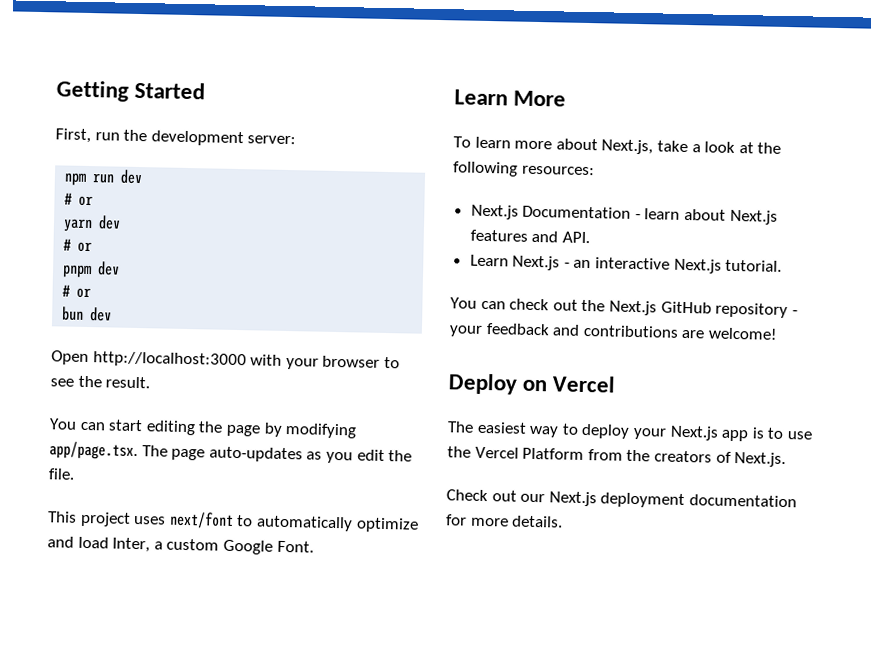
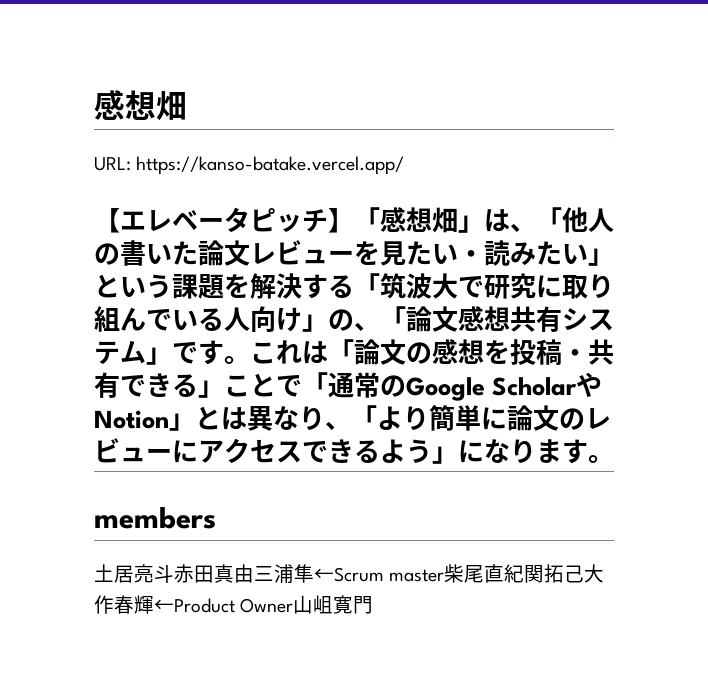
[56,80,206,102] [55,128,297,147] [64,169,144,186] [64,192,94,207] [63,215,122,233] [63,238,93,253] [62,261,121,279] [62,284,92,299] [62,306,113,322] [51,350,400,370] [50,375,151,389] [49,418,358,439] [49,441,413,464] [48,468,75,480] [47,511,419,533] [47,536,314,555] [454,89,567,107] [453,136,782,155] [453,161,595,177] [470,204,778,225] [469,229,590,244] [469,254,783,274] [450,297,798,319] [449,323,778,340] [448,373,617,395] [447,421,812,442] [447,446,787,468] [446,489,797,509] [446,514,564,528] Getting Started // First, run the development server: // npm run dev // # or // yarn dev // # or // pnpm dev // # or // bun dev // Open http://localhost:3000 with your browser to see the result. // You can start editing the page by modifying app/page.tsx. The page auto-updates as you edit the file. // This project uses next/font to automatically optimize and load Inter, a custom Google Font. // Learn More // To learn more about Next.js, take a look at the following resources: // Next.js Documentation - learn about Next.js features and API. // Learn Next.js - an interactive Next.js tutorial. // You can check out the Next.js GitHub repository - your feedback and contributions are welcome! // Deploy on Vercel // The easiest way to deploy your Next.js app is to use the Vercel Platform from the creators of Next.js. // Check out our Next.js deployment documentation for more details. -> [94,90,187,121] [94,156,405,175] [94,207,614,233] [94,240,614,266] [94,273,614,299] [94,306,614,332] [94,339,614,365] [94,372,603,401] [94,405,611,431] [94,438,614,464] [94,507,216,529] [94,564,605,584] [94,595,374,614] 感想畑 // URL: https://kanso-batake.vercel.app/ // 【エレベータピッチ】「感想畑」は、「他人の書いた論文レビューを見たい・読みたい」という課題を解決する「筑波大で研究に取り組んでいる人向け」の、「論文感想共有システム」です。これは「論文の感想を投稿・共有できる」ことで「通常のGoogle ScholarやNotion」とは異なり、「より簡単に論文のレビューにアクセスできるよう」になります。 // members // 土居亮斗赤田真由三浦隼←Scrum master柴尾直紀関拓己大作春輝←Product Owner山岨寛門

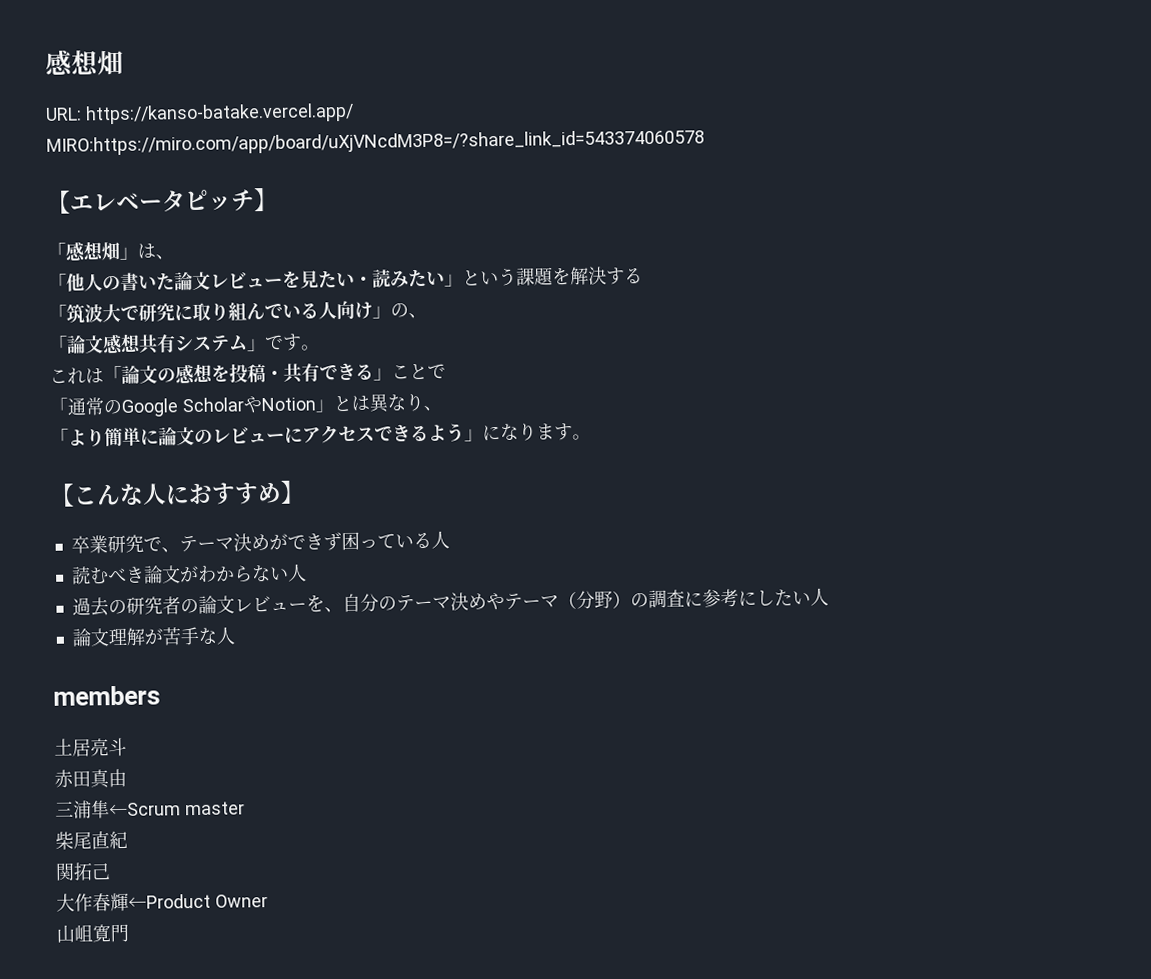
(405, 165) none -> [46,129,705,156] // MIRO:https://miro.com/app/board/uXjVNcdM3P8=/?share_link_id=543374060578
(354, 220) none -> (278, 199) //
(536, 227) none -> (174, 257) //
(354, 286) none -> (643, 276) //
(380, 326) none -> (427, 315) //
(250, 360) none -> (320, 347) //
(302, 386) none -> (446, 371) //
(351, 425) none -> (442, 408) //
(614, 459) none -> [50,480,305,507] [70,530,450,554] [70,563,307,585] [71,587,829,617] [71,626,235,647] // 【こんな人におすすめ】 // 卒業研究で、テーマ決めができず困っている人 // 読むべき論文がわからない人 // 過去の研究者の論文レビューを、自分のテーマ決めやテーマ（分野）の調査に参考にしたい人 // 論文理解が苦手な人
(174, 574) none -> (127, 747) //
(254, 573) none -> (127, 778) //
(445, 575) none -> (245, 808) //
(525, 573) none -> (128, 840) //
(585, 574) none -> (111, 871) //
(294, 605) none -> (268, 901) //

